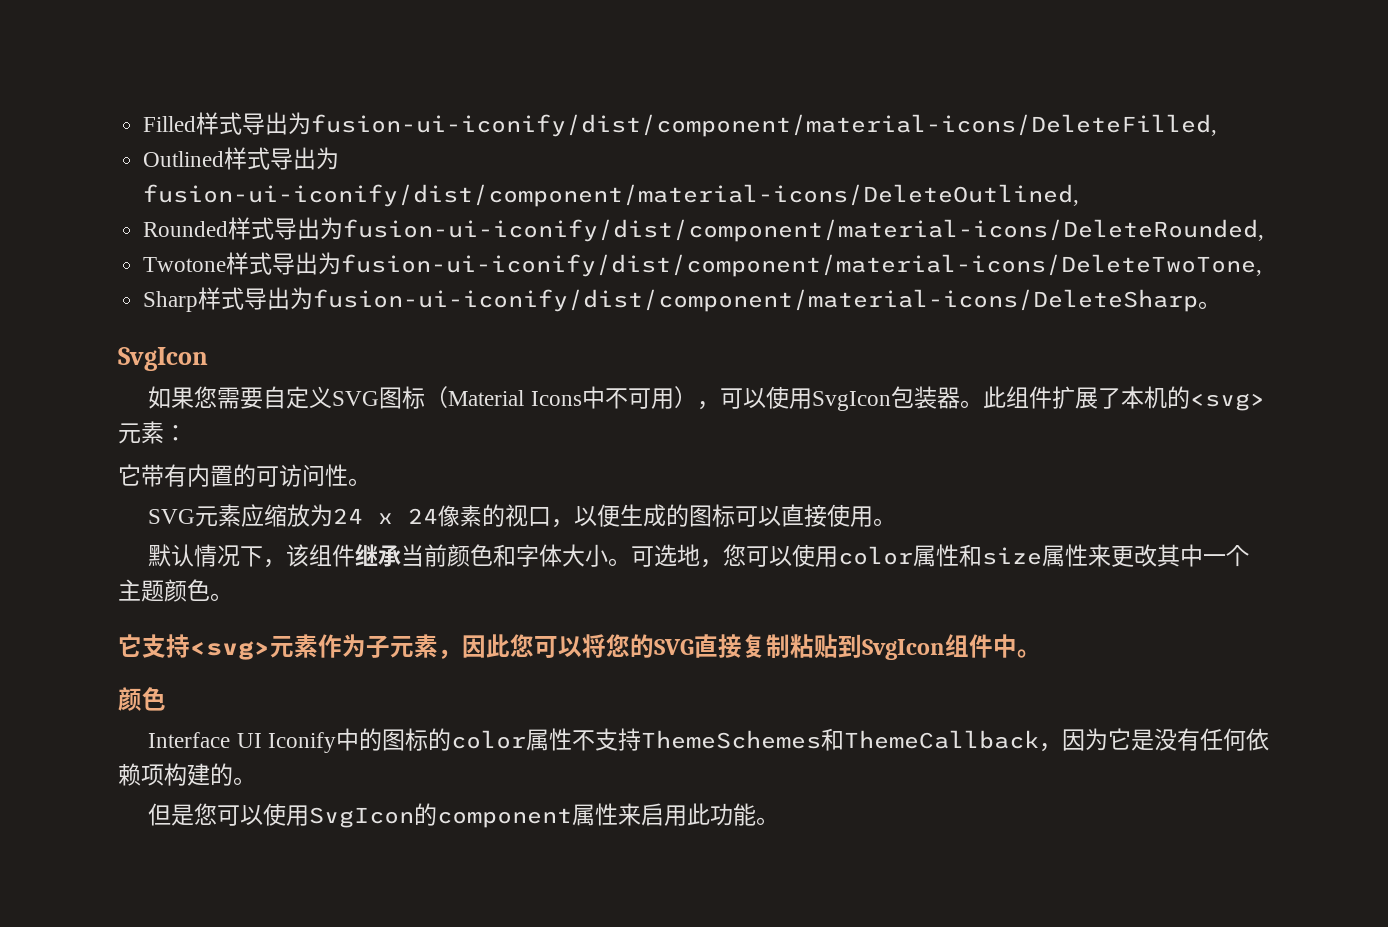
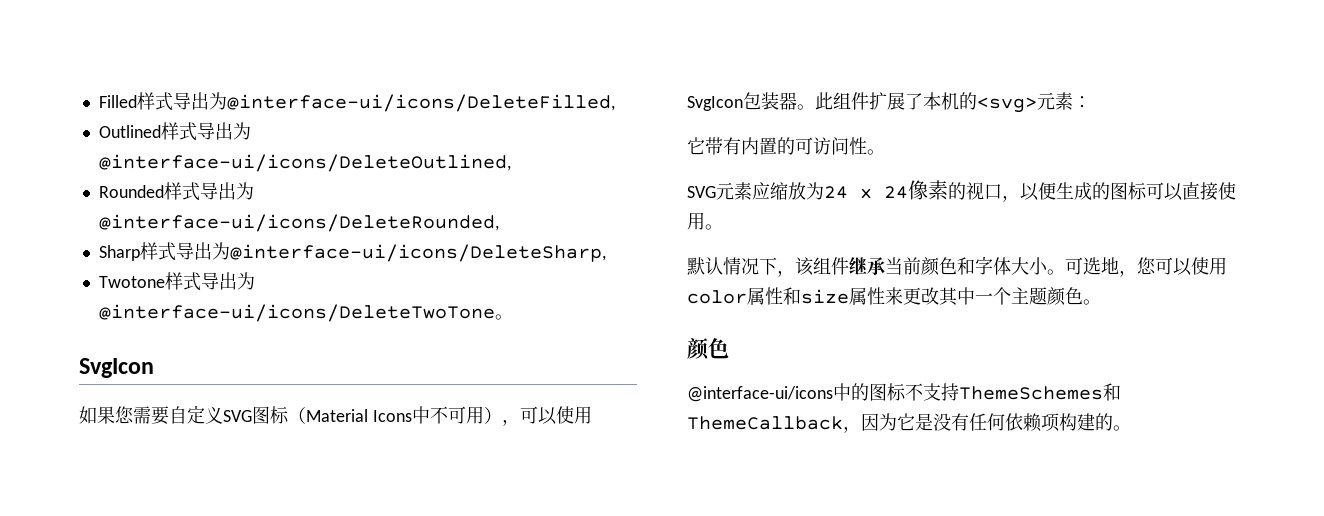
[311,114,1218,137] fusion-ui-iconify/dist/component/material-icons/DeleteFilled, -> [226,94,615,112] @interface-ui/icons/DeleteFilled,
[143,184,1080,207] fusion-ui-iconify/dist/component/material-icons/DeleteOutlined, -> [98,154,511,172] @interface-ui/icons/DeleteOutlined,
[343,219,1265,242] [143,252,1263,277] [143,287,1199,312] fusion-ui-iconify/dist/component/material-icons/DeleteRounded, // Twotone样式导出为fusion-ui-iconify/dist/component/material-icons/DeleteTwoTone, // Sharp样式导出为fusion-ui-iconify/dist/component/material-icons/DeleteSharp -> [98,214,499,232] [98,242,606,262] [98,272,255,291] [98,304,495,322] @interface-ui/icons/DeleteRounded, // Sharp样式导出为@interface-ui/icons/DeleteSharp, // Twotone样式导出为@interface-ui/icons/DeleteTwoTone
[118,634,1041,660] [118,687,166,711] [148,728,572,753] 它支持<svg>元素作为子元素，因此您可以将您的SVG直接复制粘贴到SvgIcon组件中。 // 颜色 // Interface UI Iconify中的图标的color属性 -> [687,338,729,360] [687,383,906,402] 颜色 // @interface-ui/icons中的图标
[148,803,780,828] // 但是您可以使用SvgIcon的component属性来启用此功能。 -> (1131, 428) none

